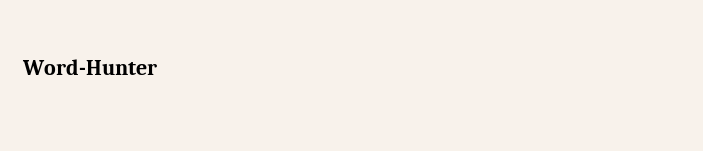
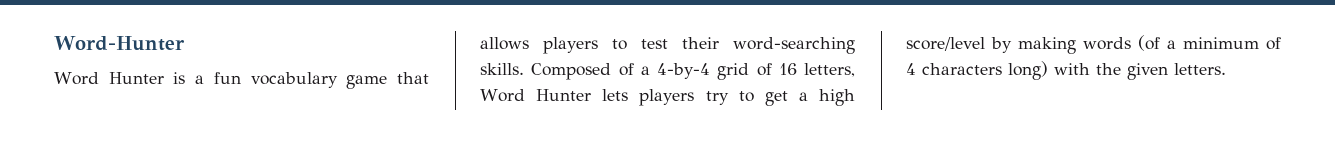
(157, 67) none -> [54,72,429,89] [480,37,855,54] [480,63,855,80] [480,89,855,106] [906,35,1281,54] [906,61,1226,80] // Word Hunter is a fun vocabulary game that allows players to test their word-searching skills. Composed of a 4-by-4 grid of 16 letters, Word Hunter lets players try to get a high score/level by making words (of a minimum of 4 characters long) with the given letters.

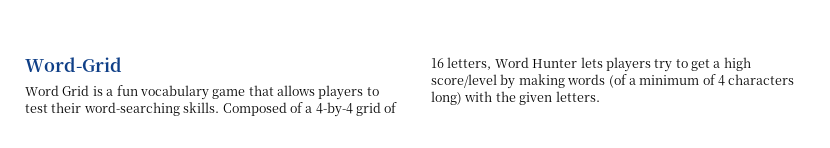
[54,36,185,51] [54,72,164,85] Word-Hunter // Word Hunter -> [25,57,122,72] [25,85,90,96] Word-Grid // Word Grid

